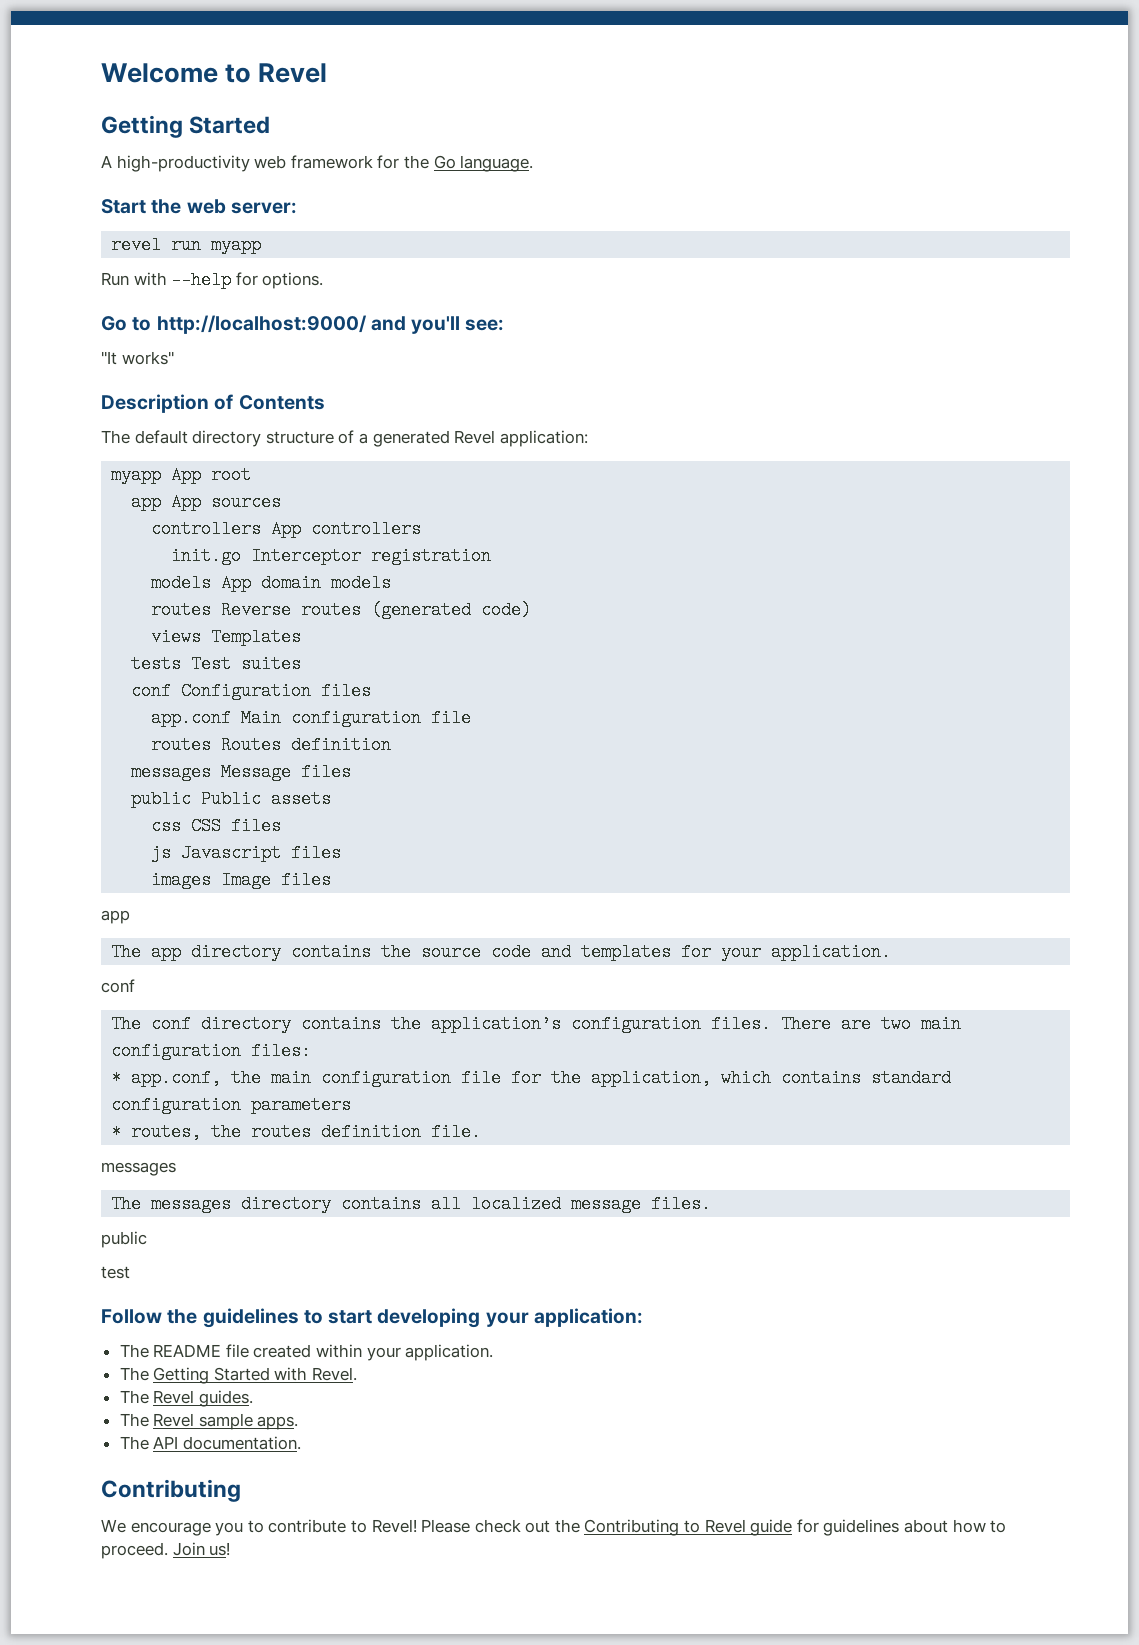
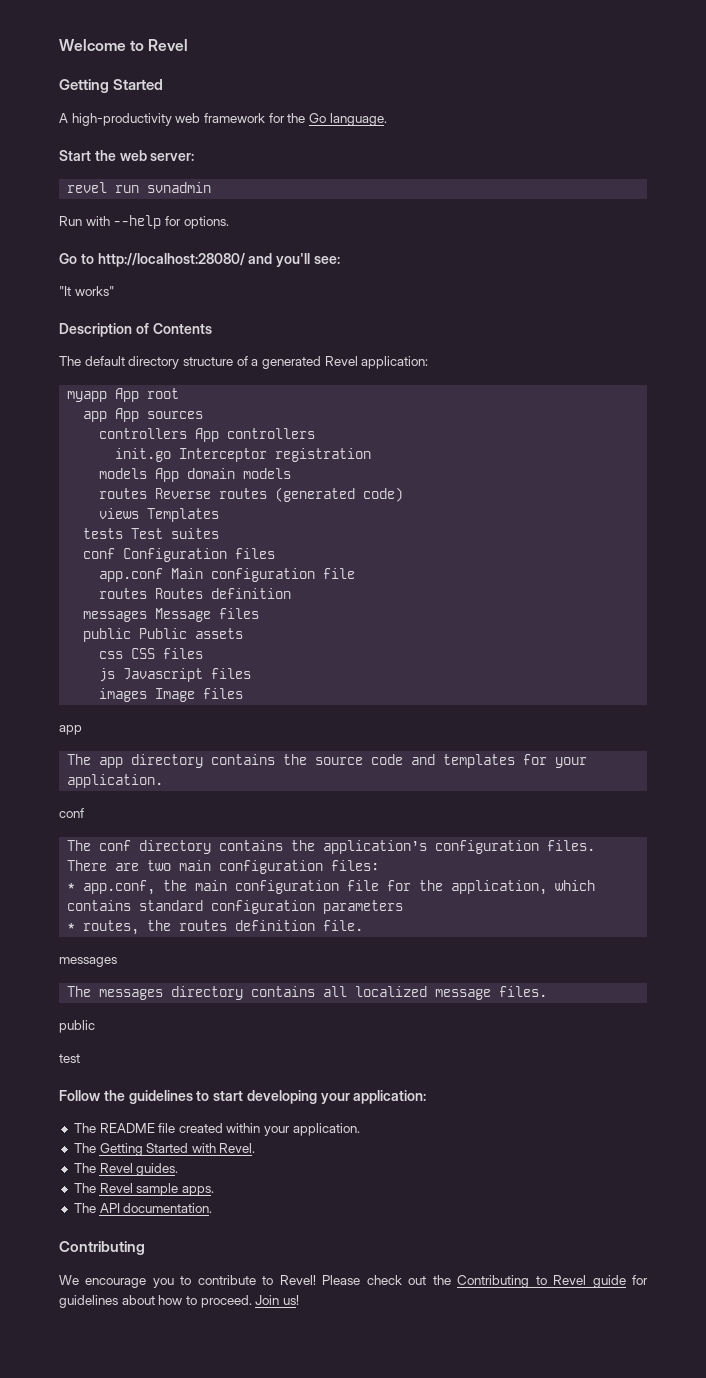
[211,236,262,254] myapp -> [147,182,212,193] svnadmin
[156,315,367,334] http://localhost:9000/ -> [97,253,245,267] http://localhost:28080/

